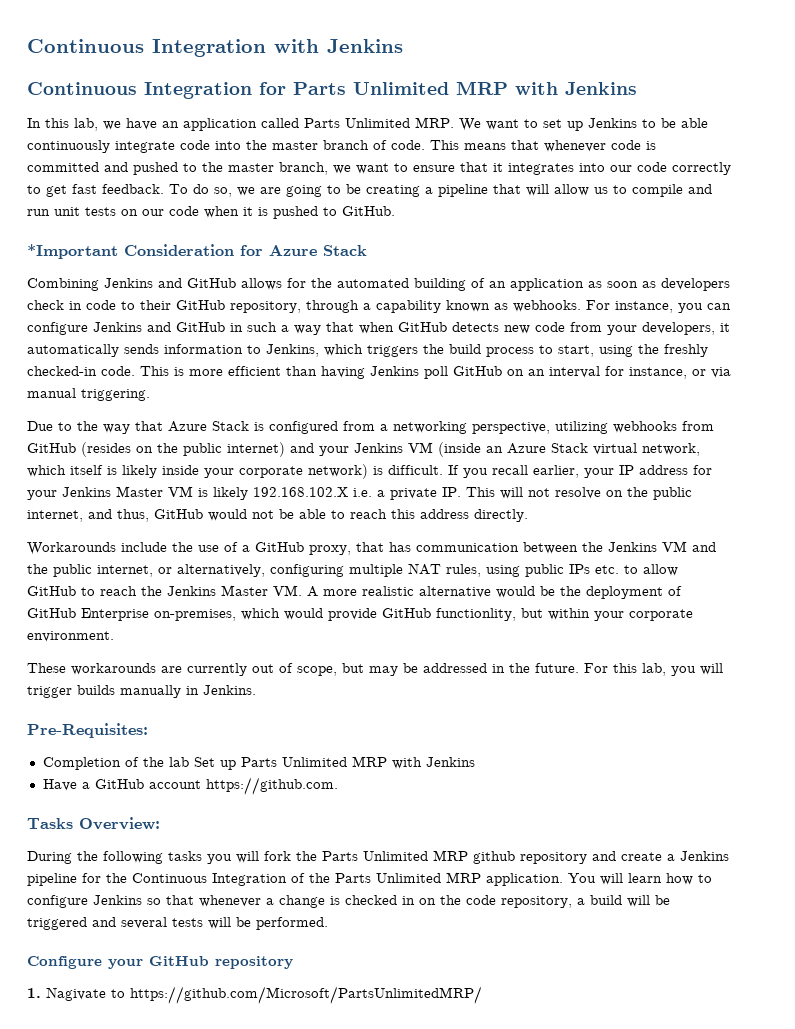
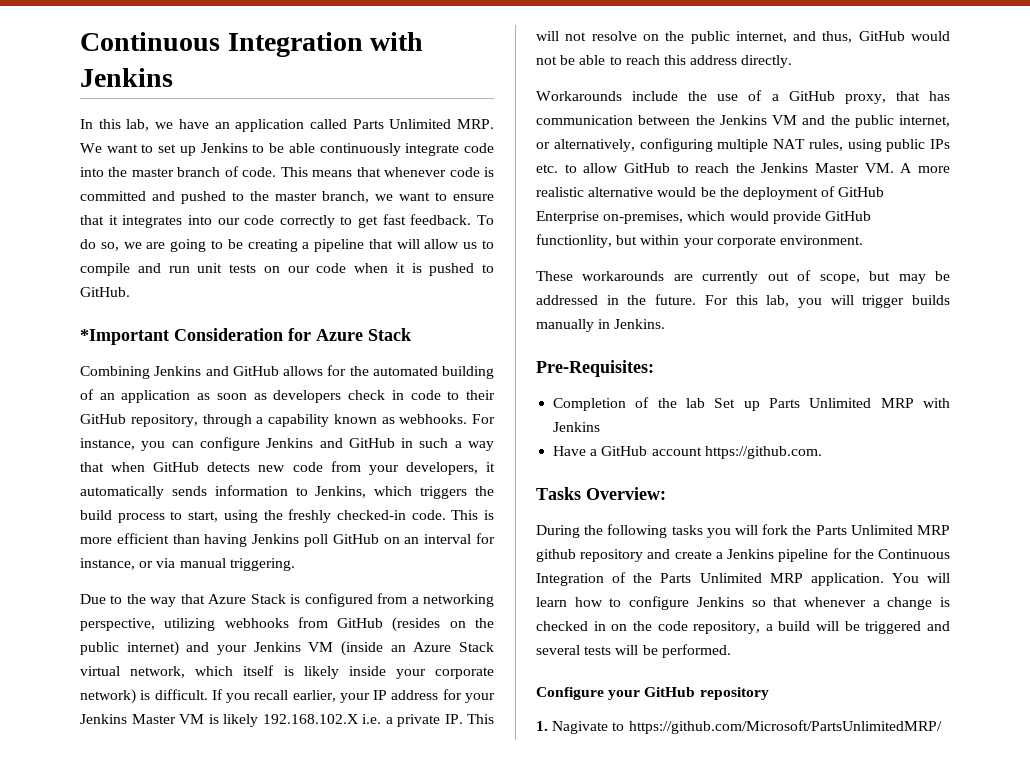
[27,81,637,99] // Continuous Integration for Parts Unlimited MRP with Jenkins -> (173, 77) none

